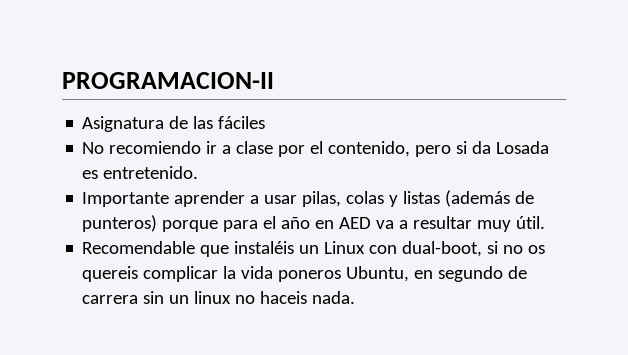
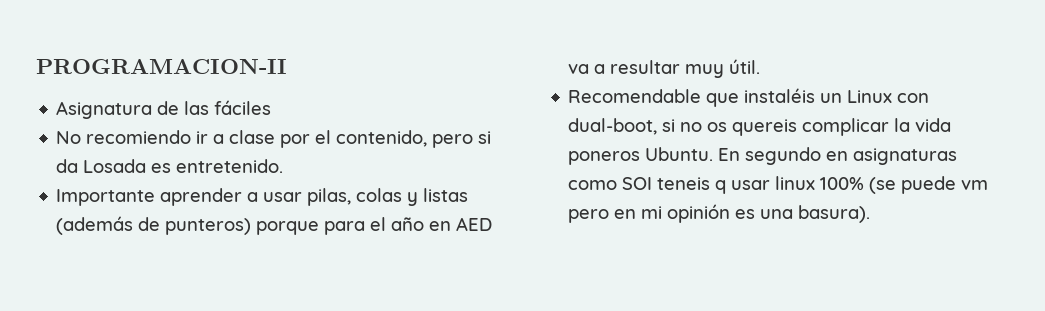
[346,266,528,282] [82,291,356,304] Ubuntu, en segundo de carrera sin un linux no haceis nada. -> [645,147,958,165] [568,176,989,194] [568,204,871,223] Ubuntu. En segundo en asignaturas como SOI teneis q usar linux 100% (se puede vm pero en mi opinión es una basura).

